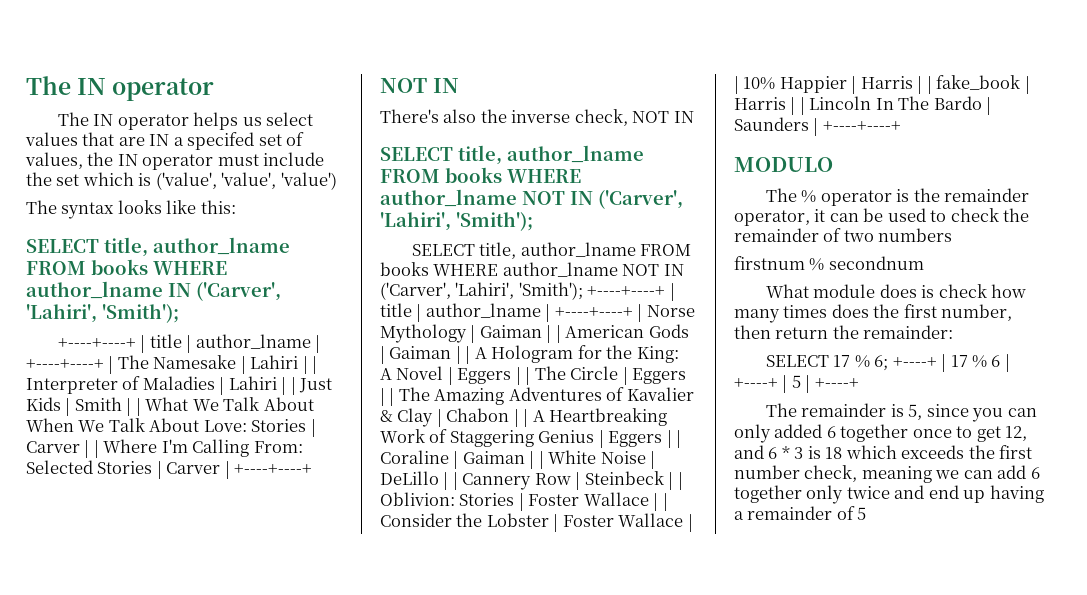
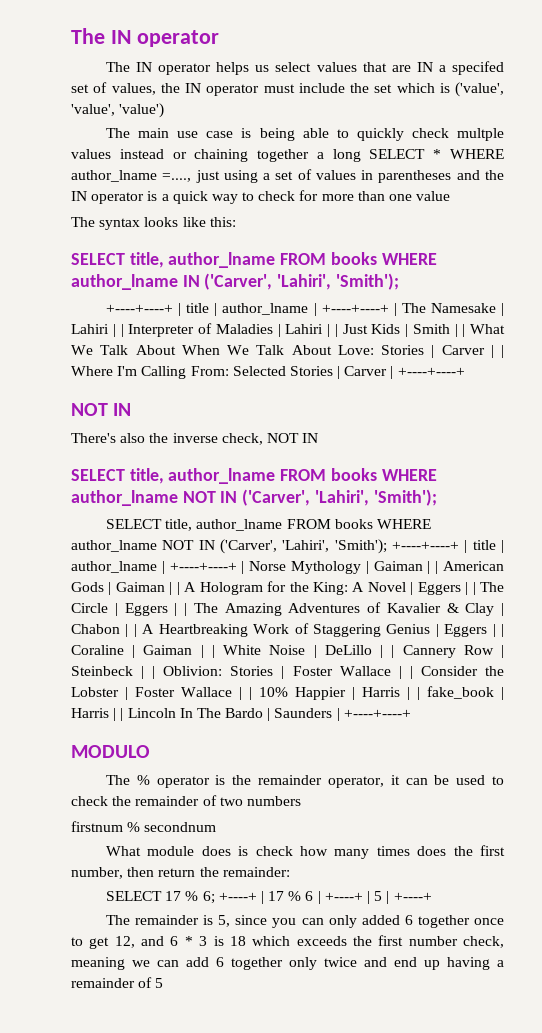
(337, 181) none -> [105,128,504,141] [71,149,504,162] [71,169,504,183] [71,190,451,204] // The main use case is being able to quickly check multple values instead or chaining together a long SELECT * WHERE author_lname =...., just using a set of values in parentheses and the IN operator is a quick way to check for more than one value

